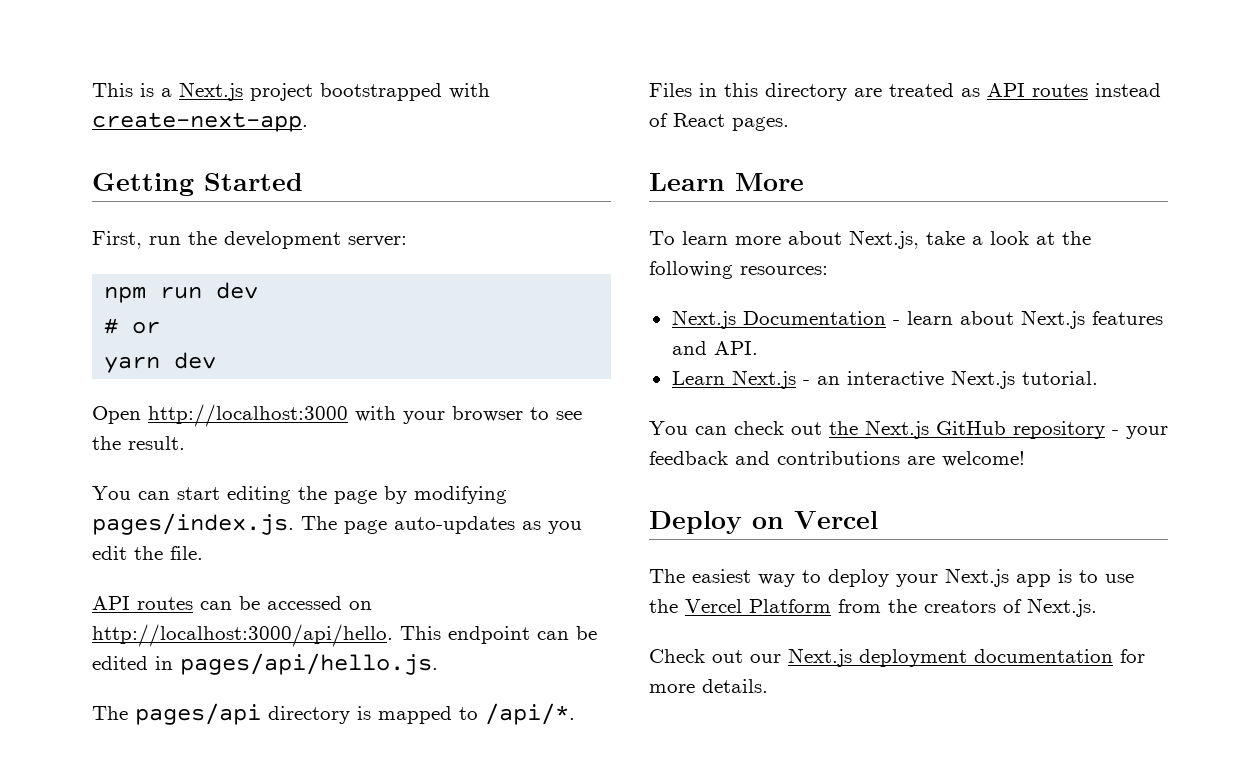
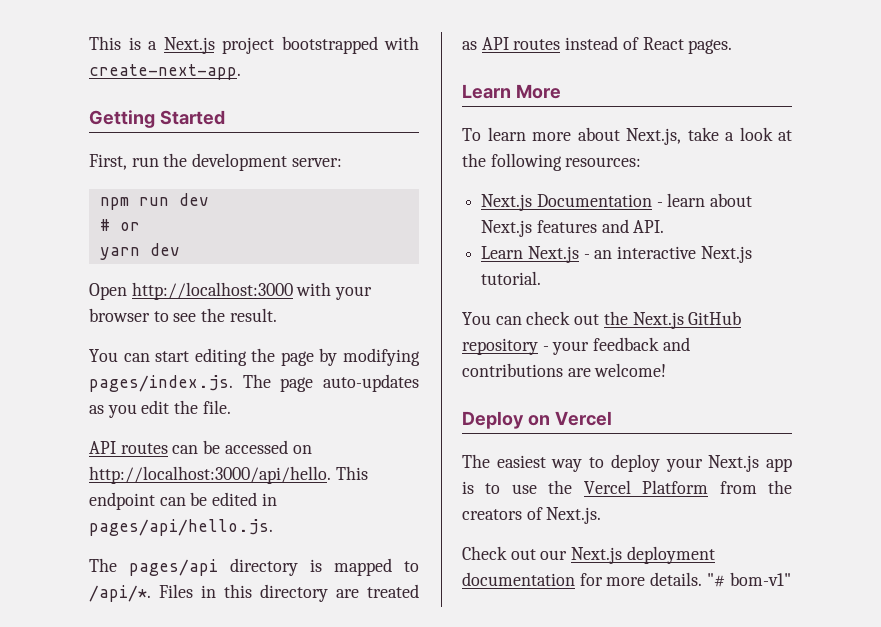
(768, 686) none -> [706,572,791,587] "# bom-v1"

